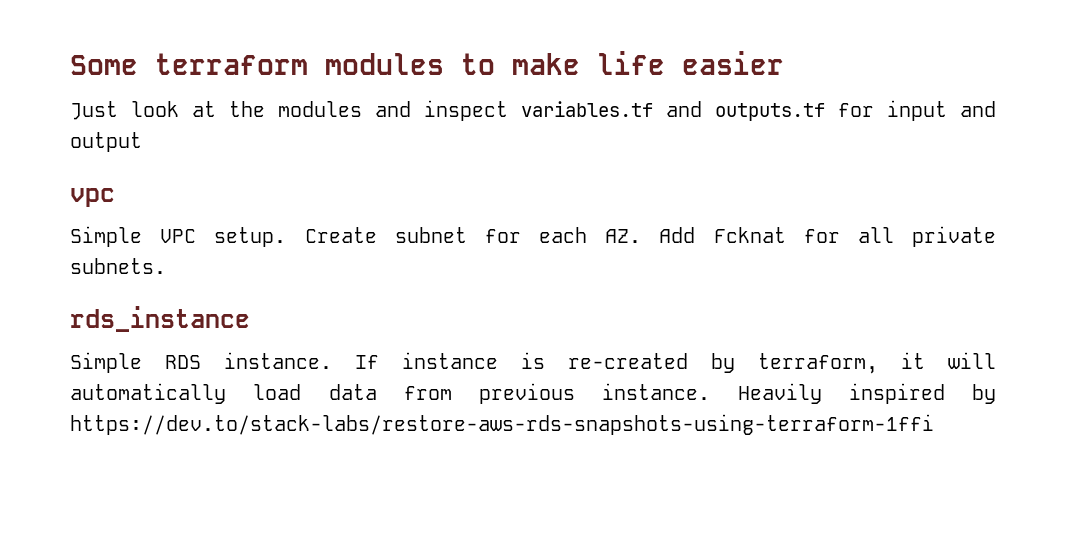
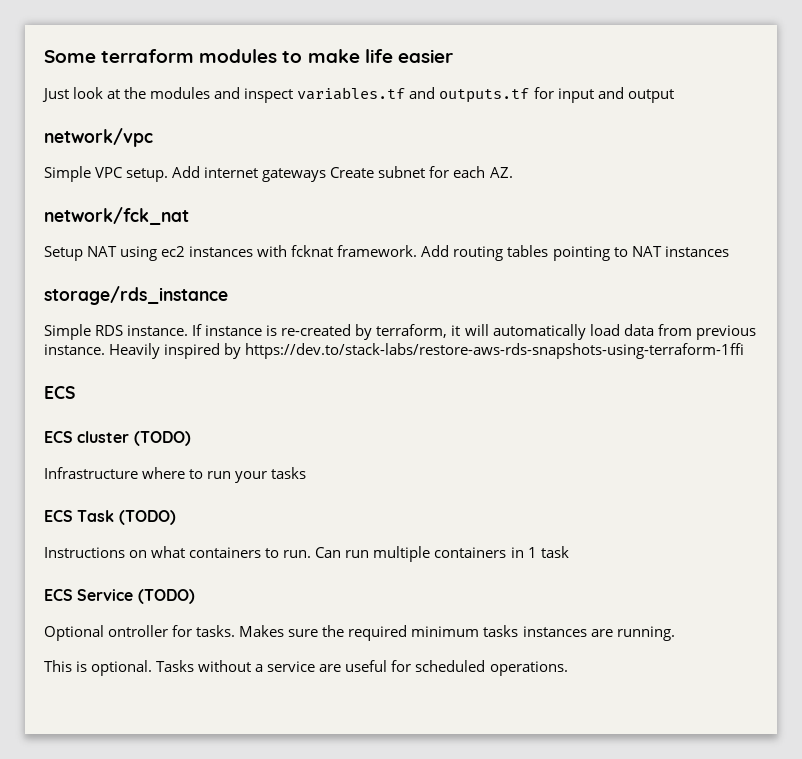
[70,188,115,207] vpc -> [44,128,153,147] network/vpc
(287, 237) none -> [172,166,327,182] Add internet gateways
[659,226,996,247] [70,258,166,274] [70,306,250,332] Add Fcknat for all private subnets. // rds_instance -> [44,207,189,225] [44,245,729,261] [44,286,228,305] // network/fck_nat // Setup NAT using ec2 instances with fcknat framework. Add routing tables pointing to NAT instances // storage/rds_instance
(934, 424) none -> [44,386,75,399] [44,431,191,446] [44,467,307,483] [44,510,176,525] [44,546,569,562] [44,589,195,604] [44,625,675,641] [44,660,568,676] // ECS // ECS cluster (TODO) // Infrastructure where to run your tasks // ECS Task (TODO) // Instructions on what containers to run. Can run multiple containers in 1 task // ECS Service (TODO) // Optional ontroller for tasks. Makes sure the required minimum tasks instances are running. // This is optional. Tasks without a service are useful for scheduled operations.

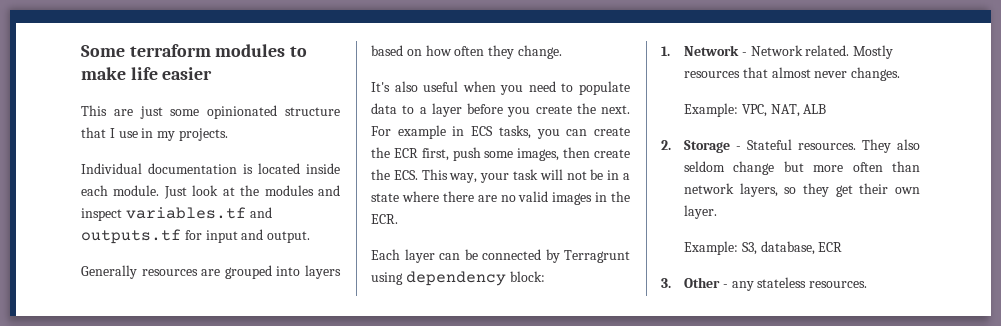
(453, 56) none -> [81,105,340,119] [81,127,228,141] [81,163,340,174] [81,185,160,196] This are just some opinionated structure that I use in my projects. // Individual documentation is located inside each module.
[627,89,674,103] [44,128,153,147] [44,166,513,182] [44,207,189,225] [44,245,729,261] [44,286,228,305] [44,324,756,340] [44,343,745,359] [44,386,75,399] [44,431,191,446] [44,467,307,483] [44,510,176,525] [44,546,569,562] [44,589,195,604] [44,625,675,641] [44,660,568,676] output // network/vpc // Simple VPC setup. Add internet gateways Create subnet for each AZ. // network/fck_nat // Setup NAT using ec2 instances with fcknat framework. Add routing tables pointing to NAT instances // storage/rds_instance // Simple RDS instance. If instance is re-created by terraform, it will automatically load data from previous instance. Heavily inspired by https://dev.to/stack-labs/restore-aws-rds-snapshots-using-terraform-1ffi // ECS // ECS cluster (TODO) // Infrastructure where to run your tasks // ECS Task (TODO) // Instructions on what containers to run. Can run multiple containers in 1 task // ECS Service (TODO) // Optional ontroller for tasks. Makes sure the required minimum tasks instances are running. // This is optional. Tasks without a service are useful for scheduled operations. -> [267,231,311,243] [81,265,341,279] [371,45,562,59] [371,81,630,95] [371,103,630,117] [371,125,630,139] [371,147,630,161] [371,169,630,183] [371,191,630,205] [371,214,398,224] [371,249,630,263] [371,271,545,286] [661,45,894,59] [684,67,901,81] [684,103,827,117] [661,139,920,153] [684,161,920,175] [684,183,920,197] [684,205,718,219] [684,241,843,255] [661,277,868,291] output. // Generally resources are grouped into layers based on how often they change. // It's also useful when you need to populate data to a layer before you create the next. For example in ECS tasks, you can create the ECR first, push some images, then create the ECS. This way, your task will not be in a state where there are no valid images in the ECR. // Each layer can be connected by Terragrunt using dependency block: // 1. Network - Network related. Mostly resources that almost never changes. // Example: VPC, NAT, ALB // 2. Storage - Stateful resources. They also seldom change but more often than network layers, so they get their own layer. // Example: S3, database, ECR // 3. Other - any stateless resources.

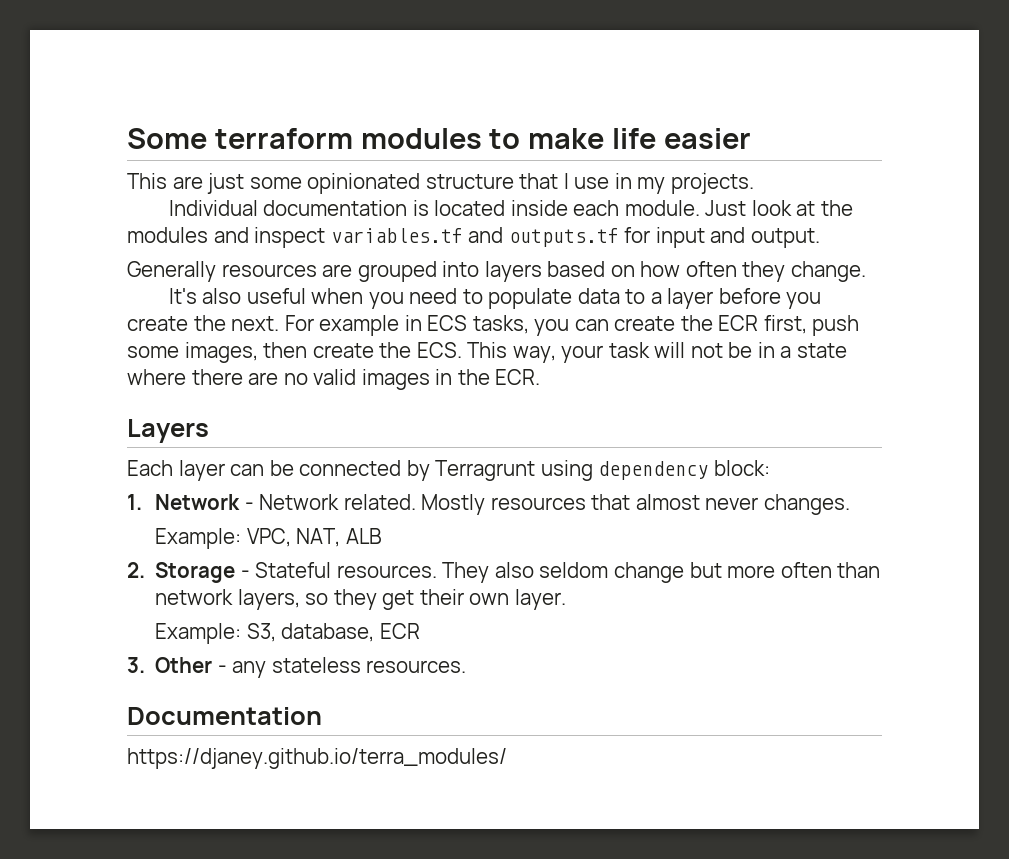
(398, 219) none -> [127,419,209,443] // Layers
(868, 284) none -> [127,707,322,725] [127,748,507,769] // Documentation // https://djaney.github.io/terra_modules/

